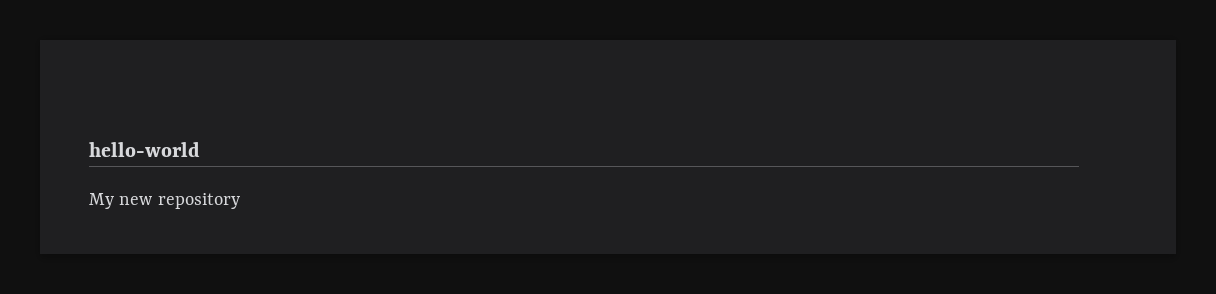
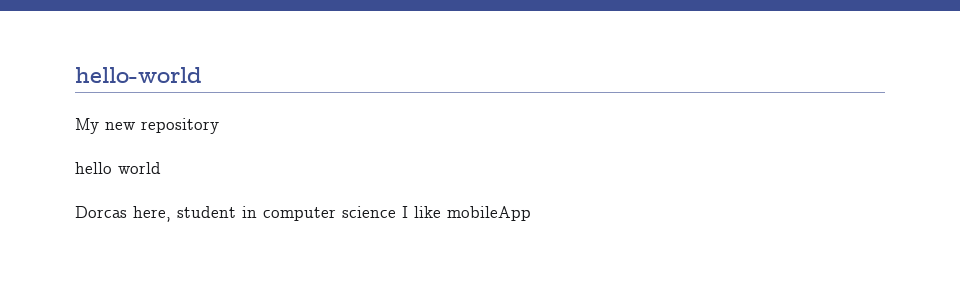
(240, 201) none -> [75,162,161,174] [75,206,531,222] // hello world // Dorcas here, student in computer science I like mobileApp

